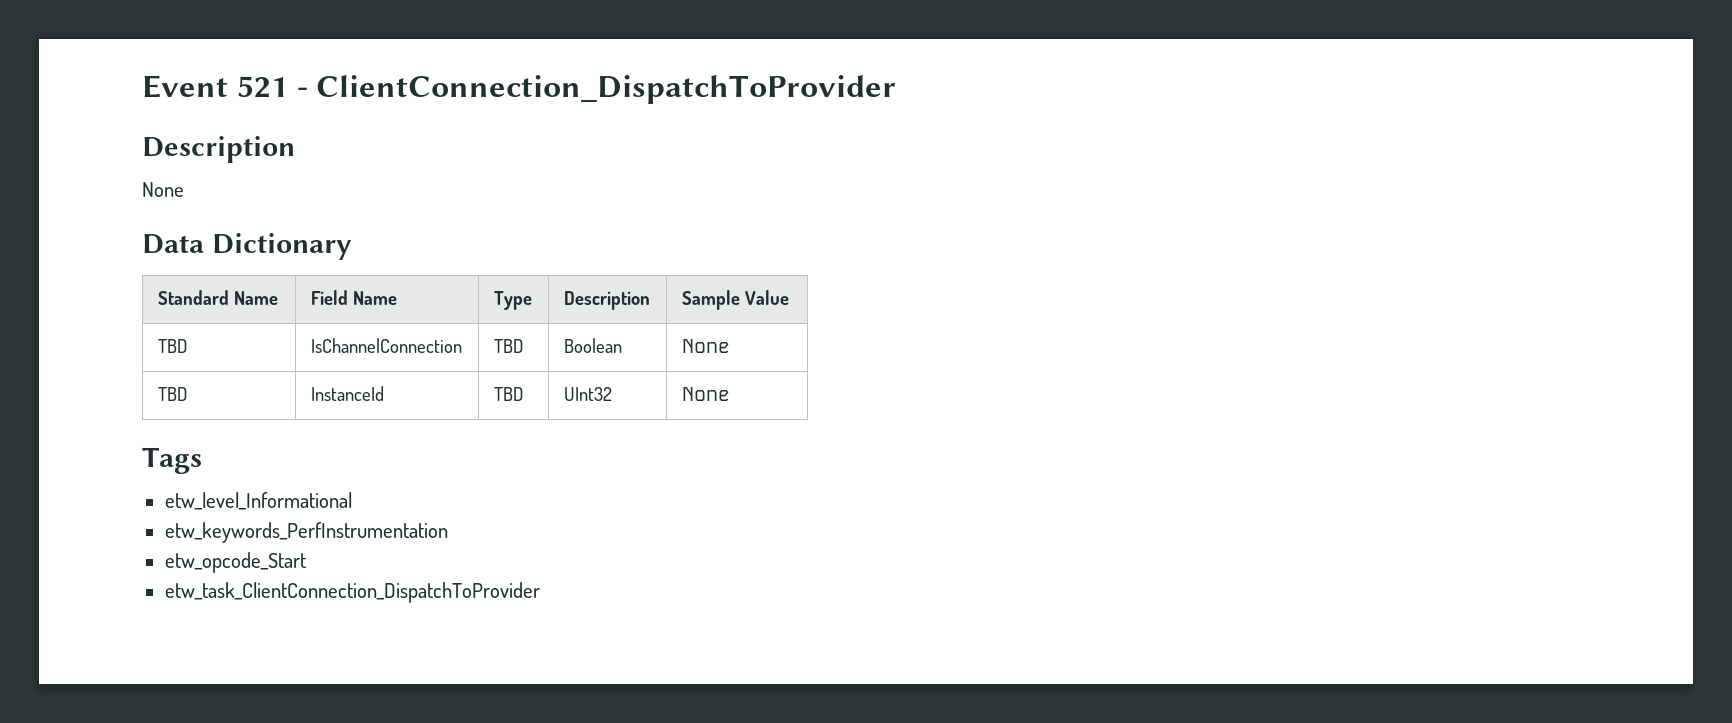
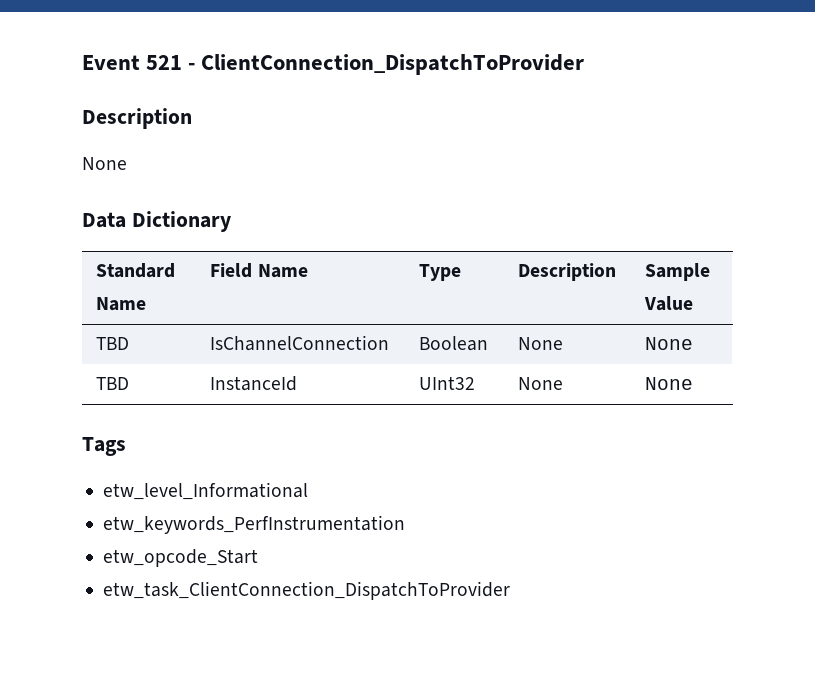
[493,339,523,353] [563,338,622,353] TBD | Boolean -> [419,336,489,351] [518,337,564,350] Boolean | None
[493,387,523,401] [563,387,612,401] TBD | UInt32 -> [419,376,476,390] [518,377,564,390] UInt32 | None

